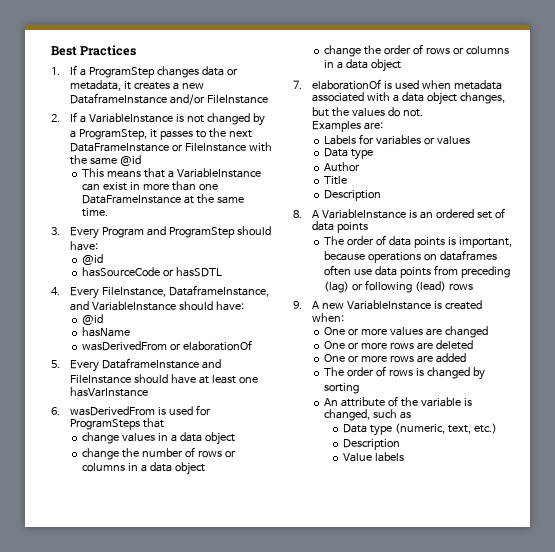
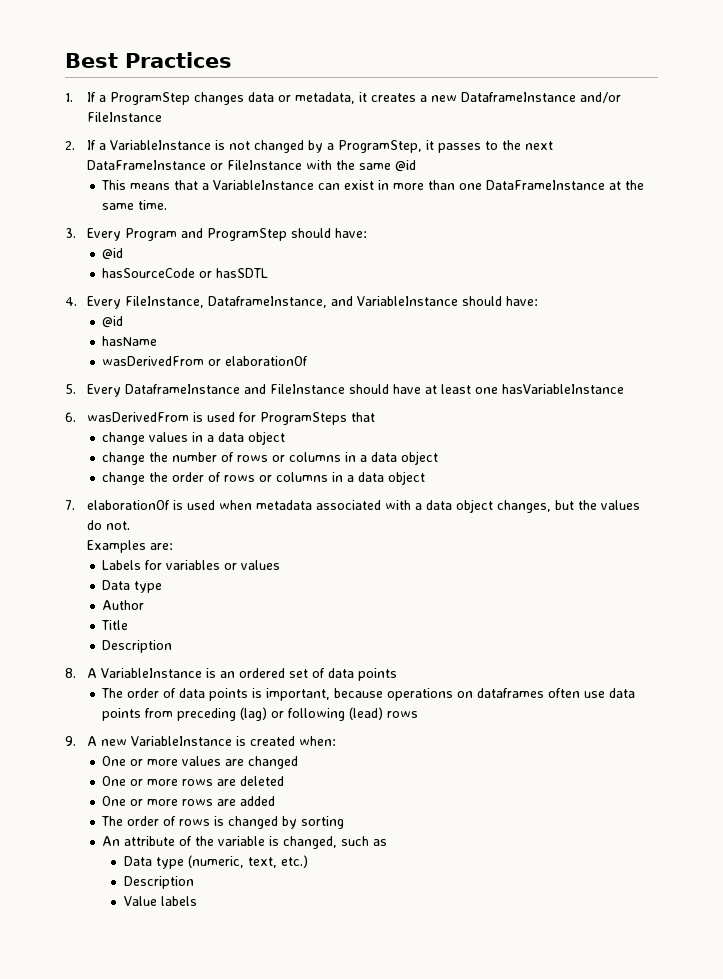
[69,387,148,397] hasVarInstance -> [501,384,624,394] hasVariableInstance

